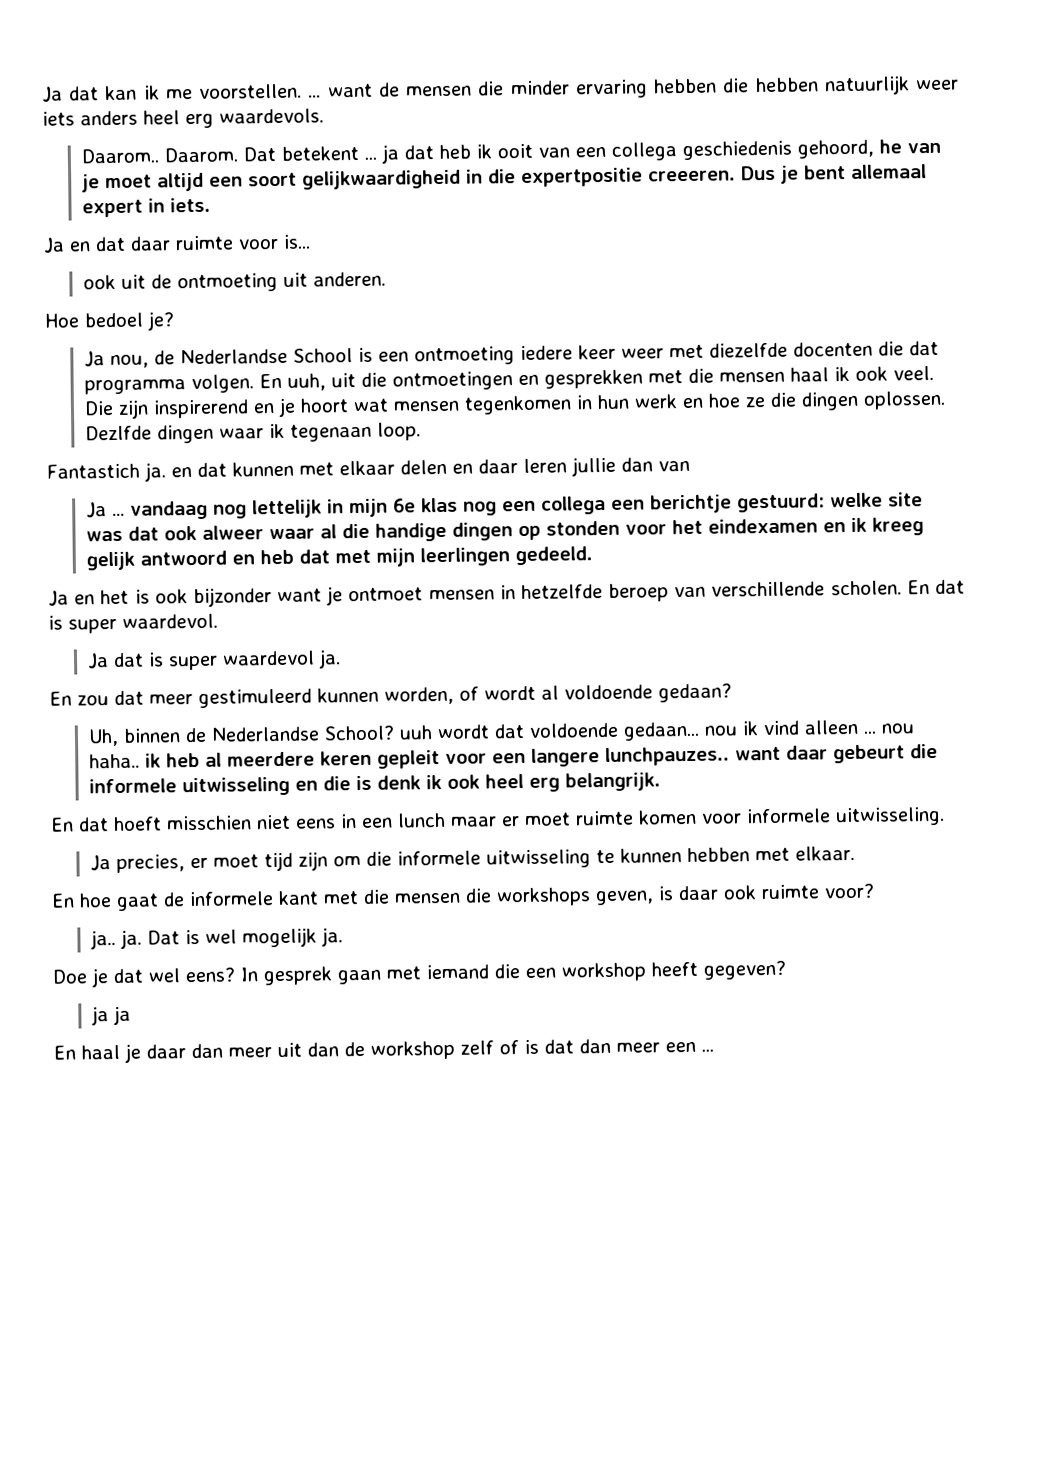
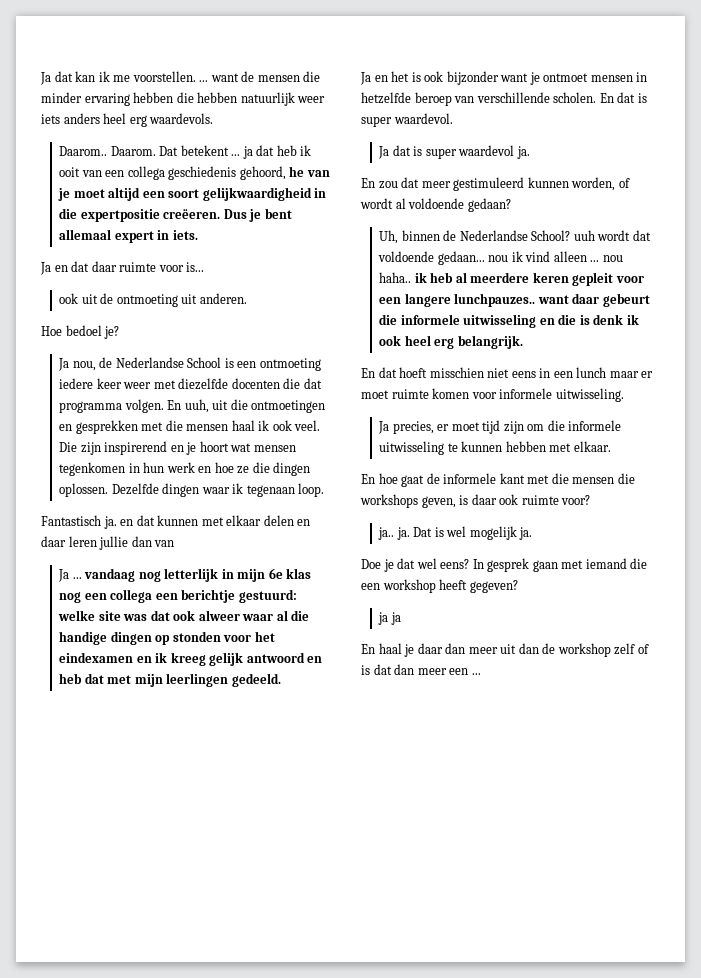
[648,170,737,182] creeeren. -> [163,209,221,219] creëeren.
[85,425,153,441] Dezlfde -> [111,483,159,495] Dezelfde
[46,463,140,479] Fantastich -> [41,515,101,526] Fantastisch
[252,499,323,519] lettelijk -> [164,568,219,582] letterlijk

